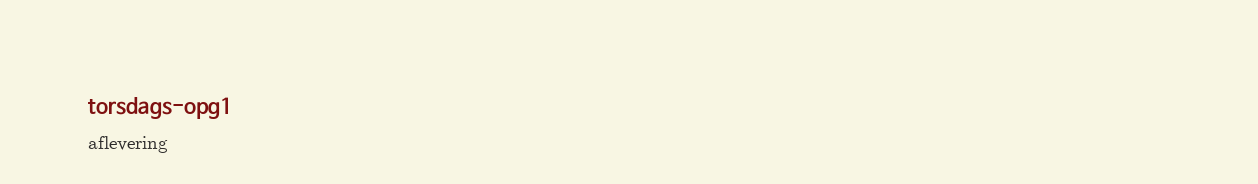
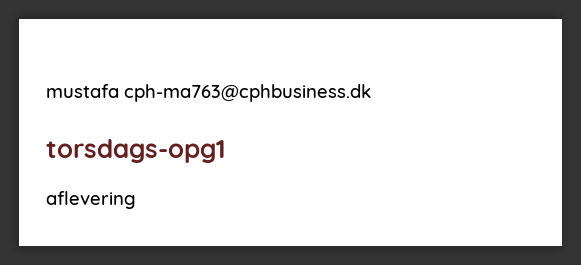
(88, 108) none -> [46,84,371,102] mustafa cph-ma763@cphbusiness.dk //

